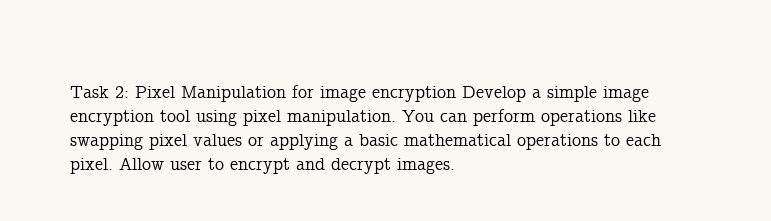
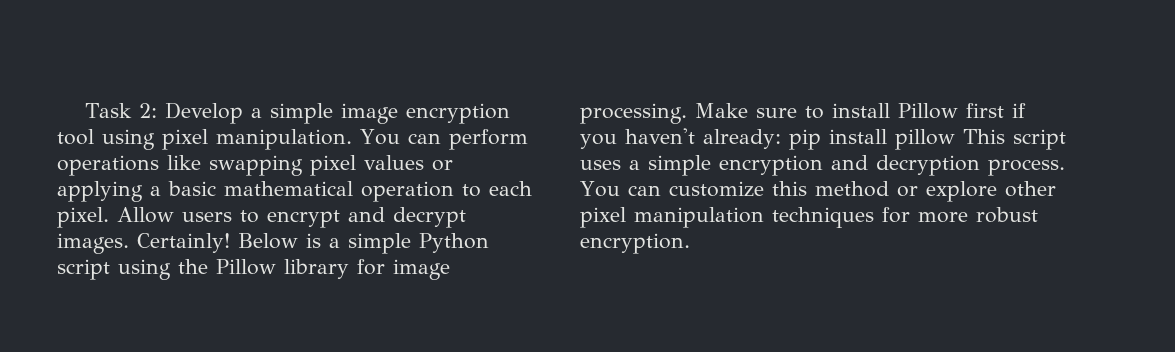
[135,85,456,102] Pixel Manipulation for image encryption -> (158, 110) none
[517,134,598,150] operations -> [361,181,454,202] operation
[170,160,202,170] user -> [182,212,232,222] users
(455, 166) none -> [137,233,489,254] [57,259,450,280] [580,103,1026,124] [580,128,1066,150] [580,155,1065,176] [580,181,1056,202] [580,207,1038,228] [580,233,690,254] Certainly! Below is a simple Python script using the Pillow library for image processing. Make sure to install Pillow first if you haven't already: pip install pillow This script uses a simple encryption and decryption process. You can customize this method or explore other pixel manipulation techniques for more robust encryption.

